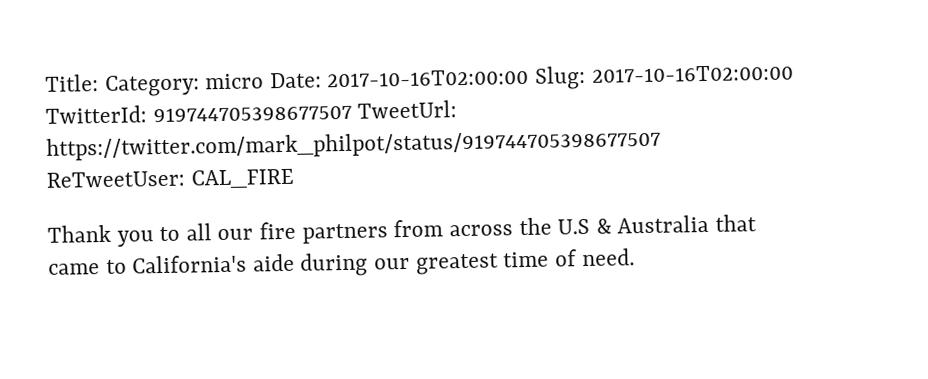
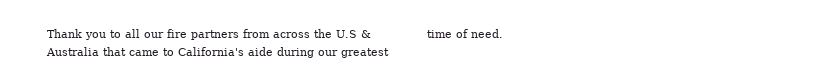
[45,64,794,97] [45,100,458,124] [46,128,661,161] [46,168,294,190] Title: Category: micro Date: 2017-10-16T02:00:00 Slug: 2017-10-16T02:00:00 TwitterId: 919744705398677507 TweetUrl: https://twitter.com/mark_philpot/status/919744705398677507 ReTweetUser: CAL_FIRE // -> (47, 33) none

